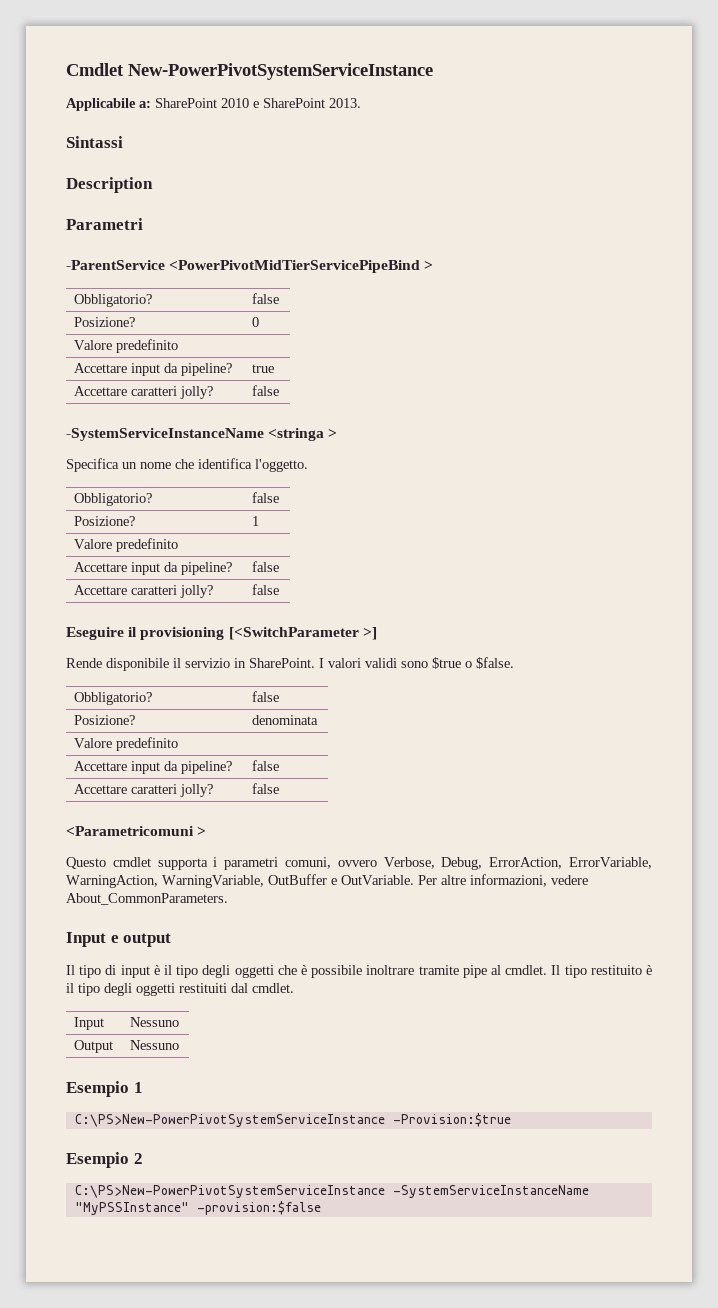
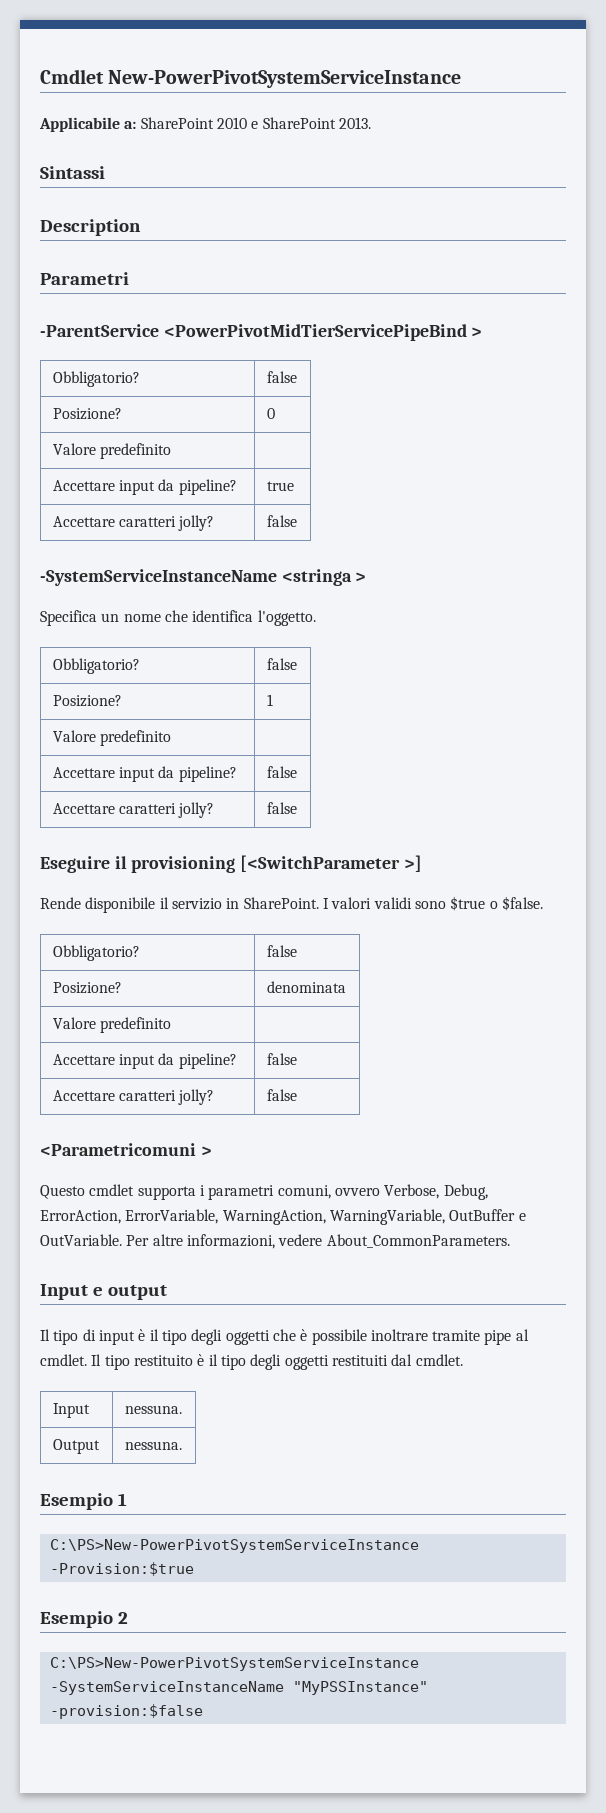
[130,1017,180,1027] Nessuno -> [124,1405,182,1414] nessuna.
[130,1040,180,1050] Nessuno -> [124,1441,182,1450] nessuna.

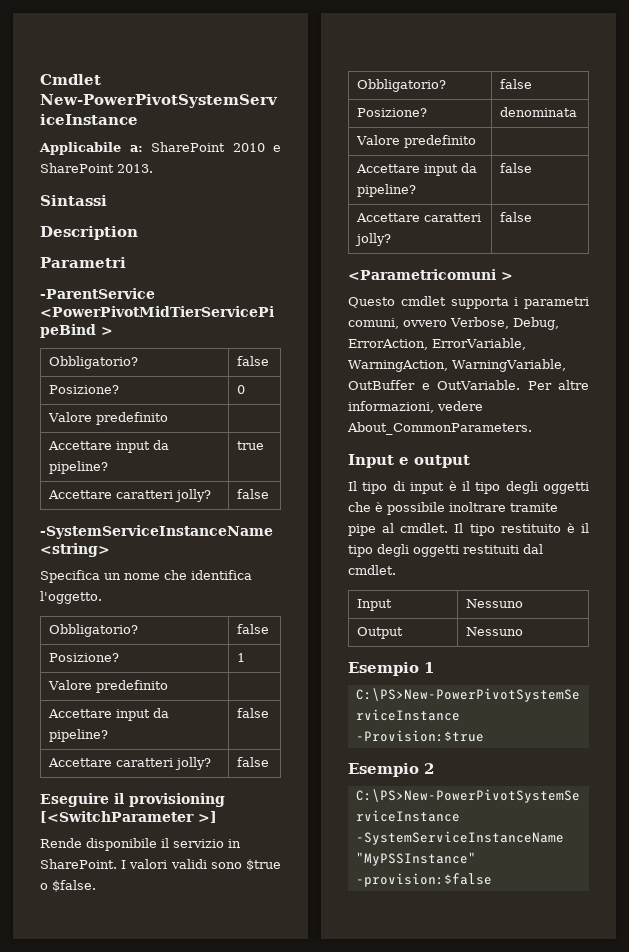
[281,569,367,586] <stringa > -> [40,543,110,557] <string>
[124,1405,182,1414] nessuna. -> [466,599,524,608] Nessuno
[124,1441,182,1450] nessuna. -> [466,627,524,636] Nessuno

